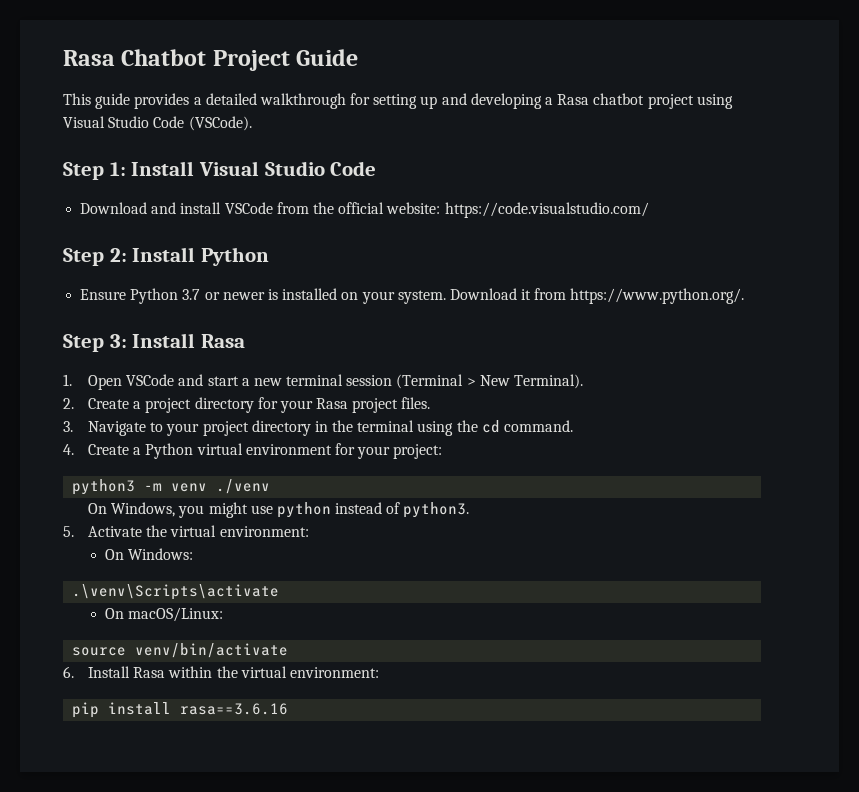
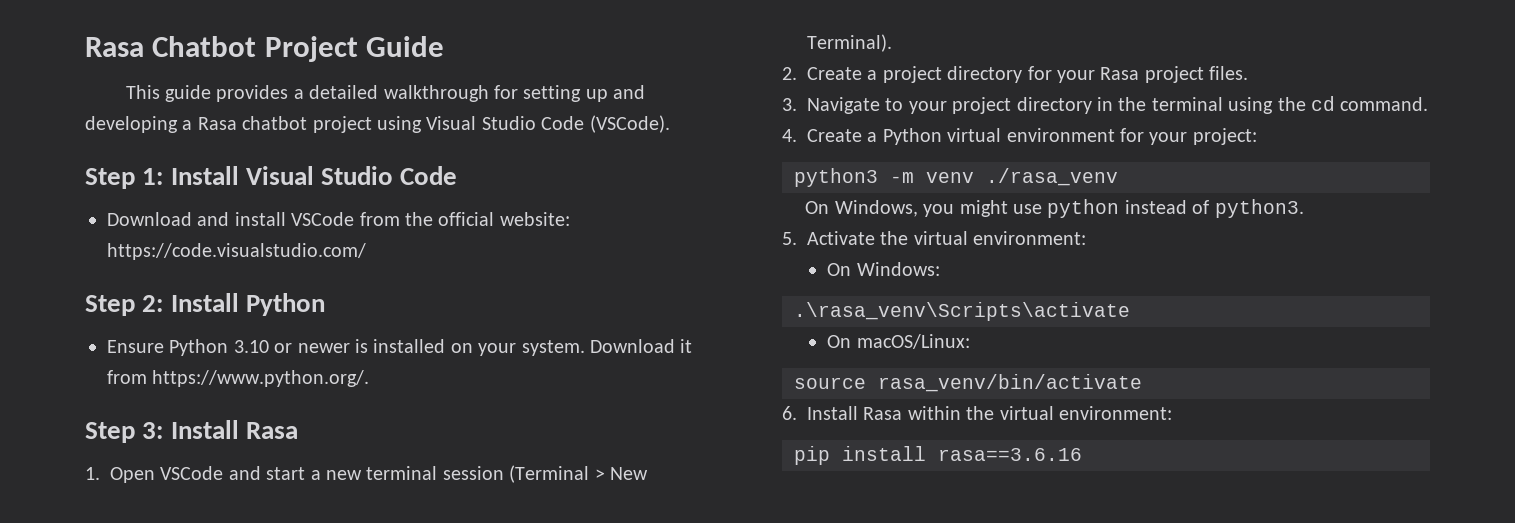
[182,289,201,300] 3.7 -> [233,340,269,353] 3.10
[216,479,271,494] ./venv -> [986,168,1118,186] ./rasa_venv
[72,584,280,600] .\venv\Scripts\activate -> [794,302,1130,321] .\rasa_venv\Scripts\activate
[135,643,289,658] venv/bin/activate -> [878,374,1142,392] rasa_venv/bin/activate

